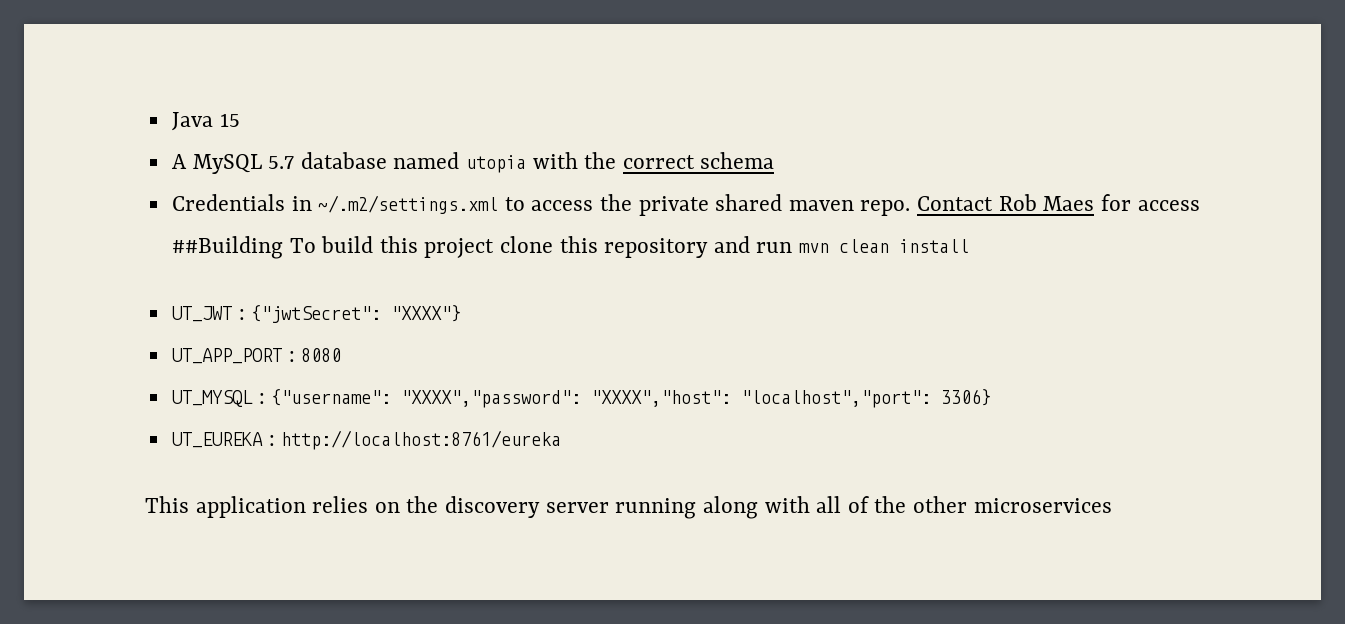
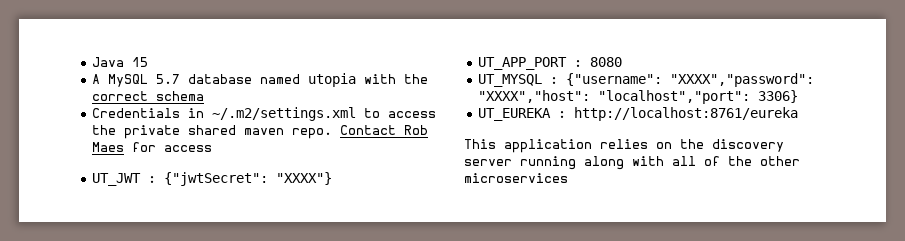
[171,236,970,259] ##Building To build this project clone this repository and run mvn clean install -> (213, 148) none

